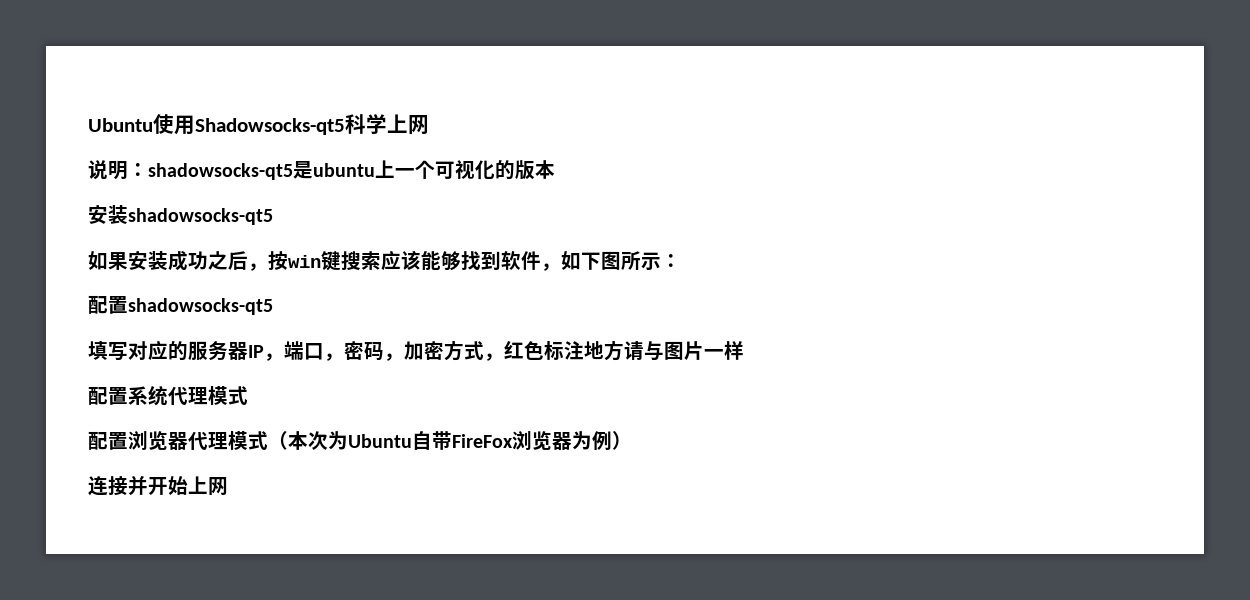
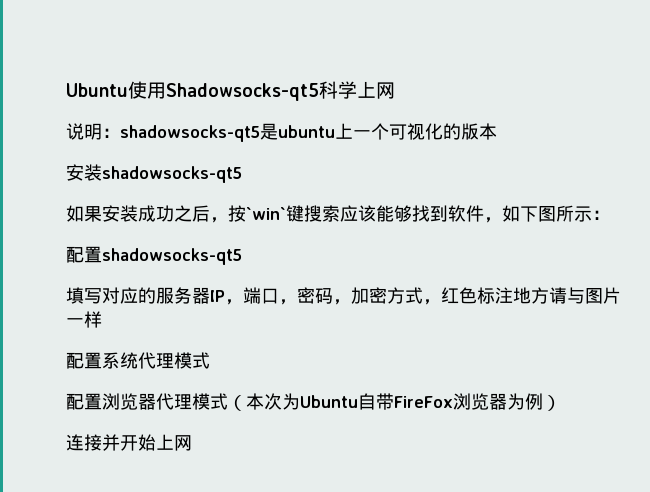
[288,255,321,268] win -> [246,207,286,220] `win`

